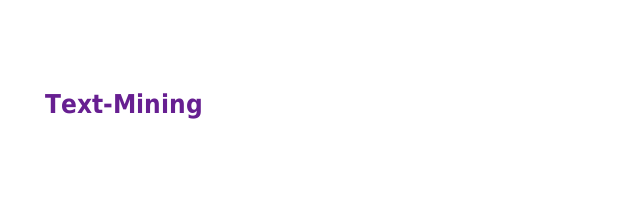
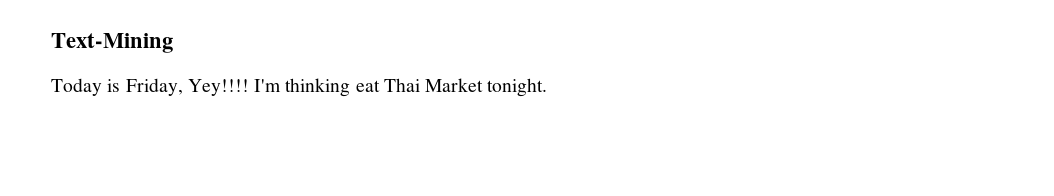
(203, 106) none -> [51,78,548,97] // Today is Friday, Yey!!!! I'm thinking eat Thai Market tonight.

